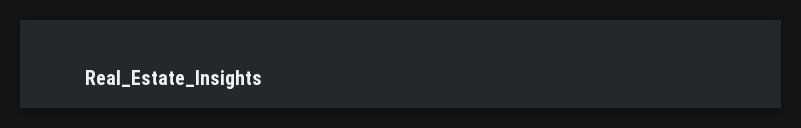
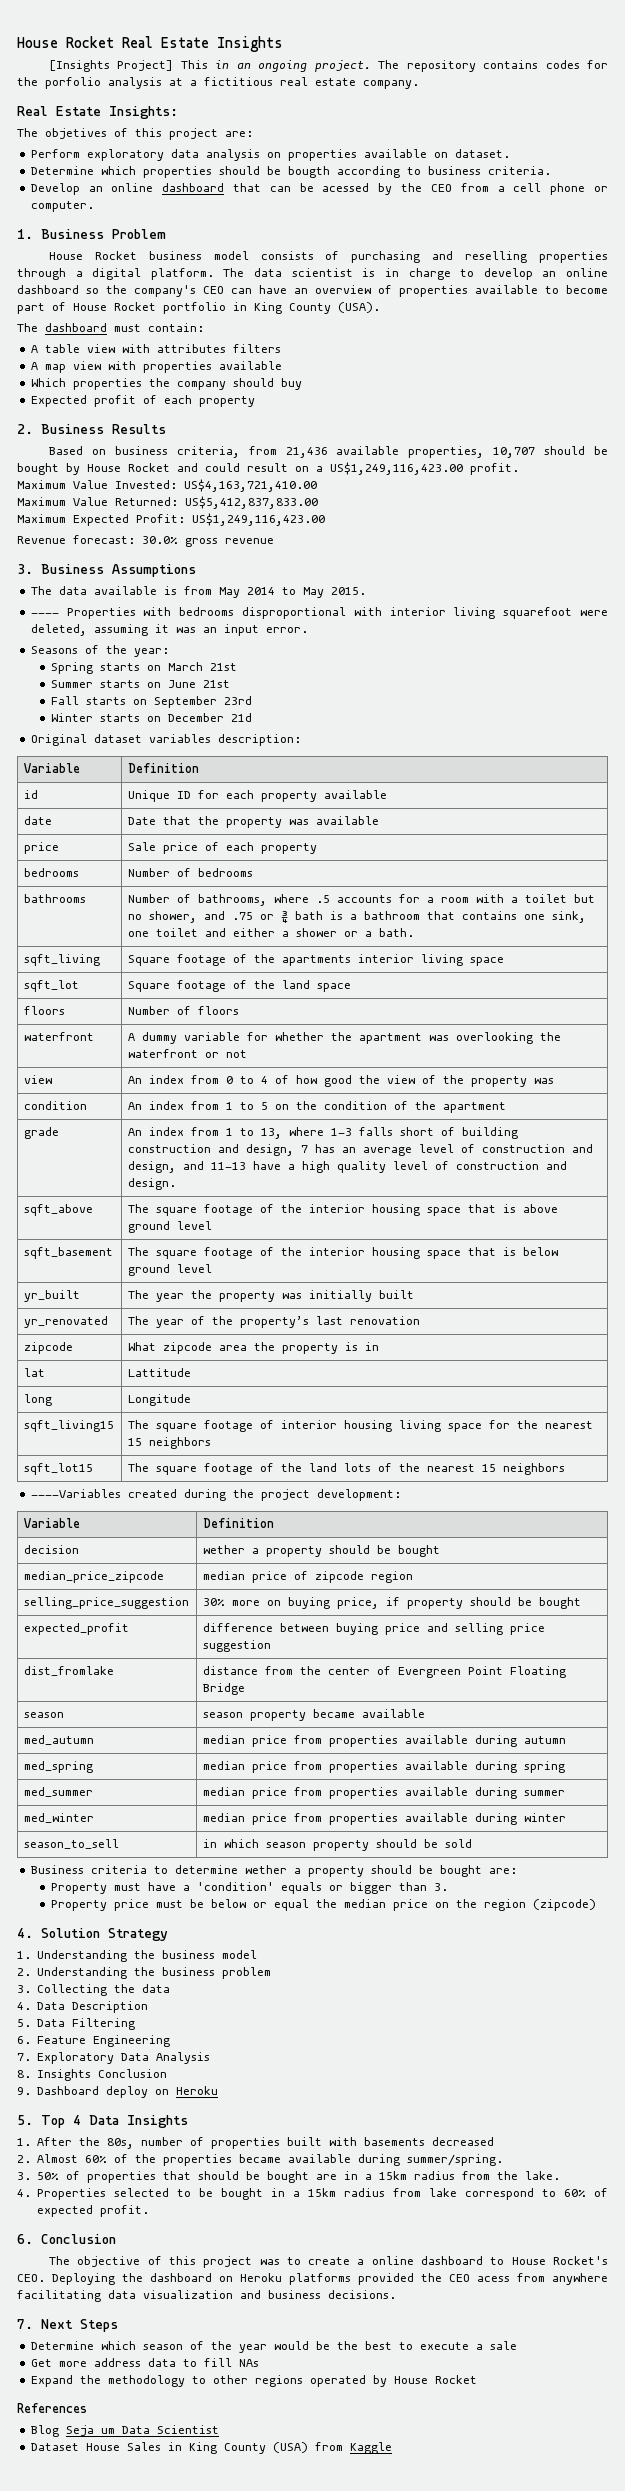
[85,70,262,89] Real_Estate_Insights -> [17,36,283,52] [49,60,608,72] [17,77,419,89] [17,106,178,119] [17,128,253,140] [30,149,510,161] [30,166,551,178] [30,183,608,195] [30,201,94,212] [17,229,166,239] [49,251,608,263] [17,268,609,280] [17,285,608,297] [17,302,380,314] [17,323,204,332] [30,344,281,353] [30,361,282,373] [30,378,302,390] [30,395,255,407] [17,424,166,434] [49,446,608,458] [17,462,519,475] [17,479,317,492] [17,496,318,509] [17,513,325,526] [17,535,274,547] [17,564,196,577] [30,586,366,598] [30,607,608,619] [30,624,308,636] [30,645,169,657] [50,662,237,674] [50,680,230,688] [50,696,252,708] [50,713,252,722] [30,734,301,746] [23,763,80,773] [127,763,199,773] [23,790,38,799] [127,790,387,802] [23,816,52,825] [127,816,379,828] [23,842,59,854] [127,842,317,854] [23,868,79,877] [127,868,253,877] [23,894,86,903] [127,894,595,906] [127,911,586,923] [127,928,414,937] [23,954,100,966] [127,954,504,966] [23,980,79,992] [127,980,351,992] [23,1006,65,1015] [127,1006,239,1015] [23,1032,94,1041] [127,1032,561,1044] [127,1049,247,1058] [23,1075,52,1084] [127,1075,554,1087] [23,1101,87,1110] [127,1101,506,1113] [23,1127,59,1139] [127,1127,518,1139] [127,1144,593,1156] [127,1161,567,1173] [127,1178,176,1190] [23,1204,93,1216] [127,1204,558,1216] [127,1221,212,1233] [23,1247,113,1259] [127,1247,558,1259] [127,1264,212,1276] [23,1290,80,1302] [127,1290,414,1302] [23,1316,108,1328] [127,1316,420,1328] [23,1342,73,1354] [127,1342,379,1354] [23,1368,45,1377] [127,1368,191,1377] [23,1394,52,1406] [127,1394,191,1406] [23,1420,114,1432] [127,1420,593,1432] [127,1437,211,1449] [23,1463,93,1475] [127,1463,565,1475] [30,1489,401,1501] [23,1518,80,1528] [202,1518,274,1528] [23,1545,79,1554] [202,1545,440,1557] [23,1571,164,1583] [202,1571,413,1583] [23,1597,189,1609] [202,1597,581,1609] [23,1623,129,1635] [202,1623,545,1635] [202,1640,271,1652] [23,1666,114,1676] [202,1666,566,1678] [202,1683,245,1695] [23,1712,64,1718] [202,1709,425,1721] [23,1735,94,1745] [202,1735,566,1747] [23,1761,93,1773] [202,1761,565,1773] [23,1787,93,1797] [202,1787,565,1799] [23,1813,94,1823] [202,1813,566,1825] [23,1839,119,1849] [202,1839,472,1851] [30,1865,517,1877] [50,1882,448,1894] [50,1899,596,1911] [17,1928,168,1941] [17,1950,258,1962] [17,1967,272,1979] [17,1984,171,1996] [17,2001,149,2013] [17,2018,136,2030] [17,2035,171,2047] [17,2052,211,2064] [17,2069,168,2081] [17,2086,219,2098] [17,2115,188,2128] [17,2137,495,2149] [17,2154,504,2166] [17,2171,561,2183] [17,2188,608,2200] [37,2205,150,2217] [17,2234,116,2244] [49,2256,609,2268] [17,2273,608,2285] [17,2290,396,2302] [17,2319,118,2332] [30,2341,517,2353] [30,2358,259,2367] [30,2375,477,2387] [17,2403,87,2413] [30,2425,219,2437] [30,2442,392,2454] House Rocket Real Estate Insights // [Insights Project] This in an ongoing project. The repository contains codes for the porfolio analysis at a fictitious real estate company. // Real Estate Insights: // The objetives of this project are: // Perform exploratory data analysis on properties available on dataset. // Determine which properties should be bougth according to business criteria. // Develop an online dashboard that can be acessed by the CEO from a cell phone or computer. // 1. Business Problem // House Rocket business model consists of purchasing and reselling properties through a digital platform. The data scientist is in charge to develop an online dashboard so the company's CEO can have an overview of properties available to become part of House Rocket portfolio in King County (USA). // The dashboard must contain: // A table view with attributes filters // A map view with properties available // Which properties the company should buy // Expected profit of each property // 2. Business Results // Based on business criteria, from 21,436 available properties, 10,707 should be bought by House Rocket and could result on a US$1,249,116,423.00 profit. // Maximum Value Invested: US$4,163,721,410.00 // Maximum Value Returned: US$5,412,837,833.00 // Maximum Expected Profit: US$1,249,116,423.00 // Revenue forecast: 30.0% gross revenue // 3. Business Assumptions // The data available is from May 2014 to May 2015. // ---- Properties with bedrooms disproportional with interior living squarefoot were deleted, assuming it was an input error. // Seasons of the year: // Spring starts on March 21st // Summer starts on June 21st // Fall starts on September 23rd // Winter starts on December 21d // Original dataset variables description: // Variable | Definition // id | Unique ID for each property available // date | Date that the property was available // price | Sale price of each property // bedrooms | Number of bedrooms // bathrooms | Number of bathrooms, where .5 accounts for a room with a toilet but no shower, and .75 or ¾ bath is a bathroom that contains one sink, one toilet and either a shower or a bath. // sqft_living | Square footage of the apartments interior living space // sqft_lot | Square footage of the land space // floors | Number of floors // waterfront | A dummy variable for whether the apartment was overlooking the waterfront or not // view | An index from 0 to 4 of how good the view of the property was // condition | An index from 1 to 5 on the condition of the apartment // grade | An index from 1 to 13, where 1-3 falls short of building construction and design, 7 has an average level of construction and design, and 11-13 have a high quality level of construction and design. // sqft_above | The square footage of the interior housing space that is above ground level // sqft_basement | The square footage of the interior housing space that is below ground level // yr_built | The year the property was initially built // yr_renovated | The year of the property’s last renovation // zipcode | What zipcode area the property is in // lat | Lattitude // long | Longitude // sqft_living15 | The square footage of interior housing living space for the nearest 15 neighbors // sqft_lot15 | The square footage of the land lots of the nearest 15 neighbors // ----Variables created during the project development: // Variable | Definition // decision | wether a property should be bought // median_price_zipcode | median price of zipcode region // selling_price_suggestion | 30% more on buying price, if property should be bought // expected_profit | difference between buying price and selling price suggestion // dist_fromlake | distance from the center of Evergreen Point Floating Bridge // season | season property became available // med_autumn | median price from properties available during autumn // med_spring | median price from properties available during spring // med_summer | median price from properties available during summer // med_winter | median price from properties available during winter // season_to_sell | in which season property should be sold // Business criteria to determine wether a property should be bought are: // Property must have a 'condition' equals or bigger than 3. // Property price must be below or equal the median price on the region (zipcode) // 4. Solution Strategy // 1. Understanding the business model // 2. Understanding the business problem // 3. Collecting the data // 4. Data Description // 5. Data Filtering // 6. Feature Engineering // 7. Exploratory Data Analysis // 8. Insights Conclusion // 9. Dashboard deploy on Heroku // 5. Top 4 Data Insights // 1. After the 80s, number of properties built with basements decreased // 2. Almost 60% of the properties became available during summer/spring. // 3. 50% of properties that should be bought are in a 15km radius from the lake. // 4. Properties selected to be bought in a 15km radius from lake correspond to 60% of expected profit. // 6. Conclusion // The objective of this project was to create a online dashboard to House Rocket's CEO. Deploying the dashboard on Heroku platforms provided the CEO acess from anywhere facilitating data visualization and business decisions. // 7. Next Steps // Determine which season of the year would be the best to execute a sale // Get more address data to fill NAs // Expand the methodology to other regions operated by House Rocket // References // Blog Seja um Data Scientist // Dataset House Sales in King County (USA) from Kaggle

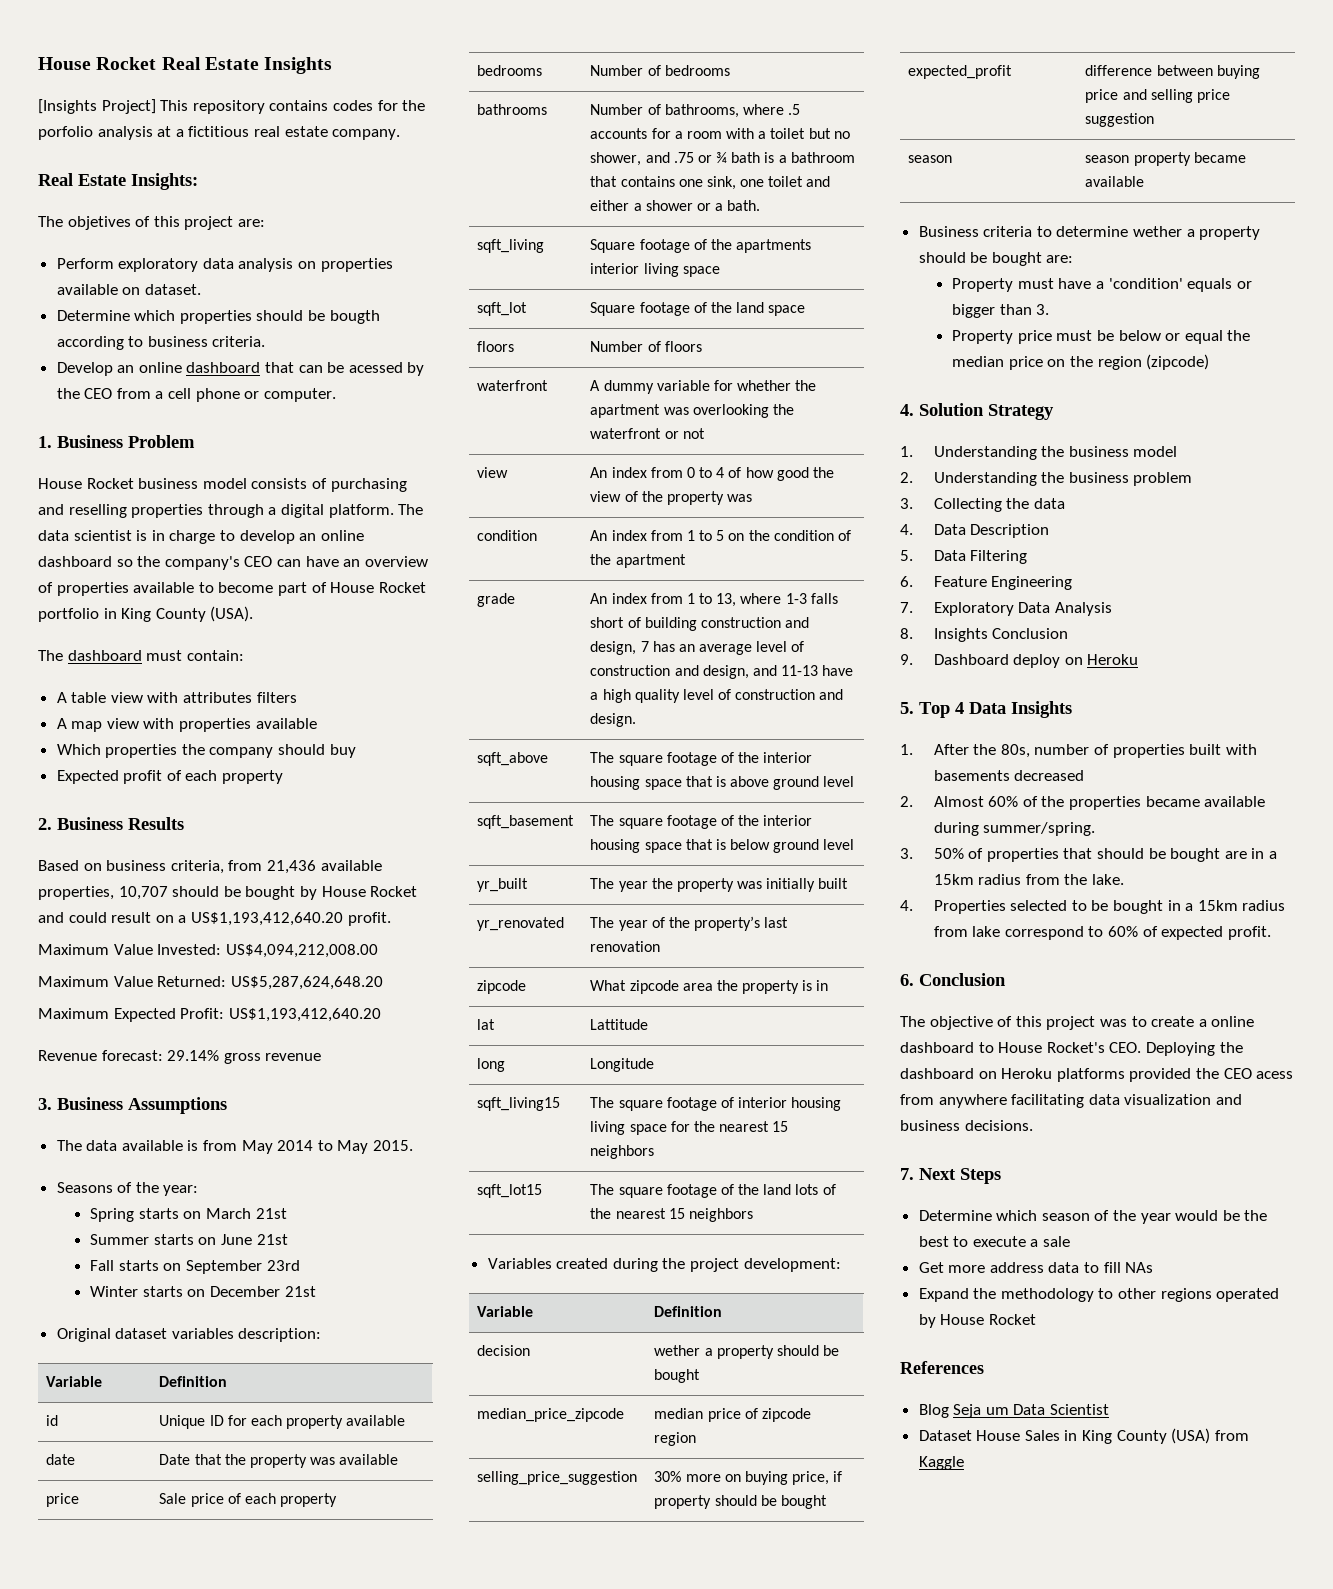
[215,60,400,72] in an ongoing project. The -> (189, 105) none
[330,462,463,475] US$1,249,116,423.00 -> [190,912,343,926] US$1,193,412,640.20
[184,479,317,492] US$4,163,721,410.00 -> [225,944,378,958] US$4,094,212,008.00
[185,496,318,509] US$5,412,837,833.00 -> [230,976,383,990] US$5,287,624,648.20
[192,513,325,526] US$1,249,116,423.00 -> [228,1008,381,1022] US$1,193,412,640.20
[142,536,178,544] 30.0% -> [167,1050,220,1061] 29.14%
[30,607,608,619] [30,624,308,636] // ---- Properties with bedrooms disproportional with interior living squarefoot were deleted, assuming it was an input error. -> (414, 1145) none
[230,713,252,722] 21d -> [284,1286,316,1297] 21st
[30,1489,121,1498] ----Variables -> [487,1258,552,1269] Variables
[23,1666,114,1676] [202,1666,566,1678] [202,1683,245,1695] // dist_fromlake | distance from the center of Evergreen Point Floating Bridge -> (1155, 120) none
[23,1735,94,1745] [202,1735,566,1747] [23,1761,93,1773] [202,1761,565,1773] [23,1787,93,1797] [202,1787,565,1799] [23,1813,94,1823] [202,1813,566,1825] [23,1839,119,1849] [202,1839,472,1851] // med_autumn | median price from properties available during autumn // med_spring | median price from properties available during spring // med_summer | median price from properties available during summer // med_winter | median price from properties available during winter // season_to_sell | in which season property should be sold -> (1145, 181) none

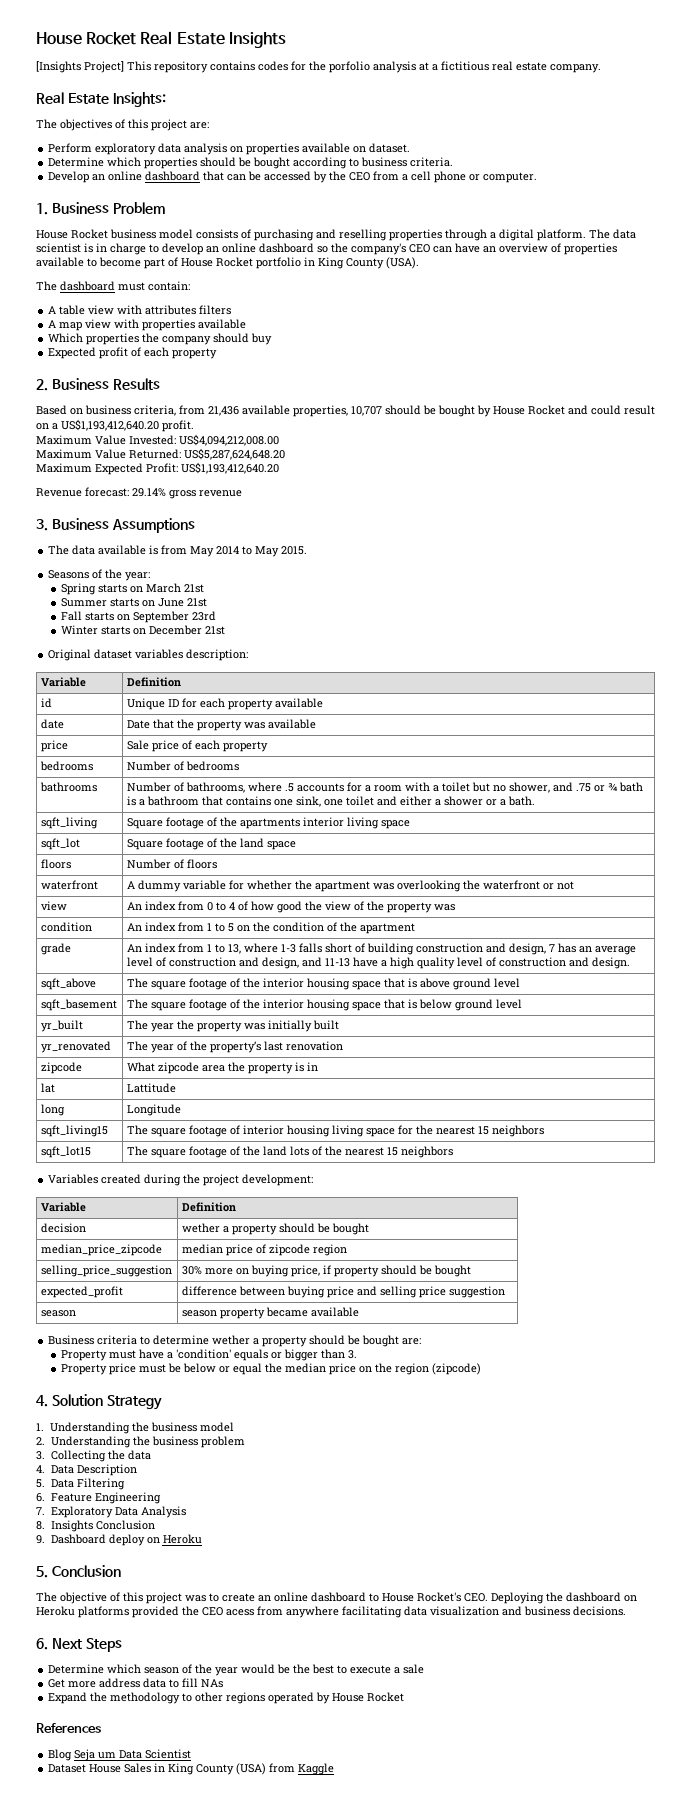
[67,216,131,230] objetives -> [60,119,112,131] objectives
[329,310,380,324] bougth -> [253,157,291,169] bought
[348,362,403,373] acessed -> [264,171,312,181] accessed
[919,701,1072,718] [900,744,1257,758] [933,770,1085,781] [900,796,1266,810] [933,822,1096,836] [900,848,1277,862] [933,874,1124,885] [900,900,1286,914] [933,926,1271,940] [900,974,914,986] Top 4 Data Insights // 1. After the 80s, number of properties built with basements decreased // 2. Almost 60% of the properties became available during summer/spring. // 3. 50% of properties that should be bought are in a 15km radius from the lake. // 4. Properties selected to be bought in a 15km radius from lake correspond to 60% of expected profit. // 6. -> (48, 1572) none
[1198,1019,1207,1027] a -> [258,1595,271,1602] an
[900,1168,914,1180] 7. -> [36,1638,48,1650] 6.

